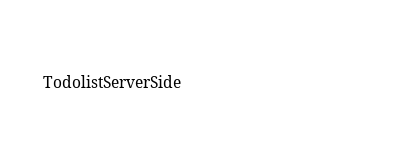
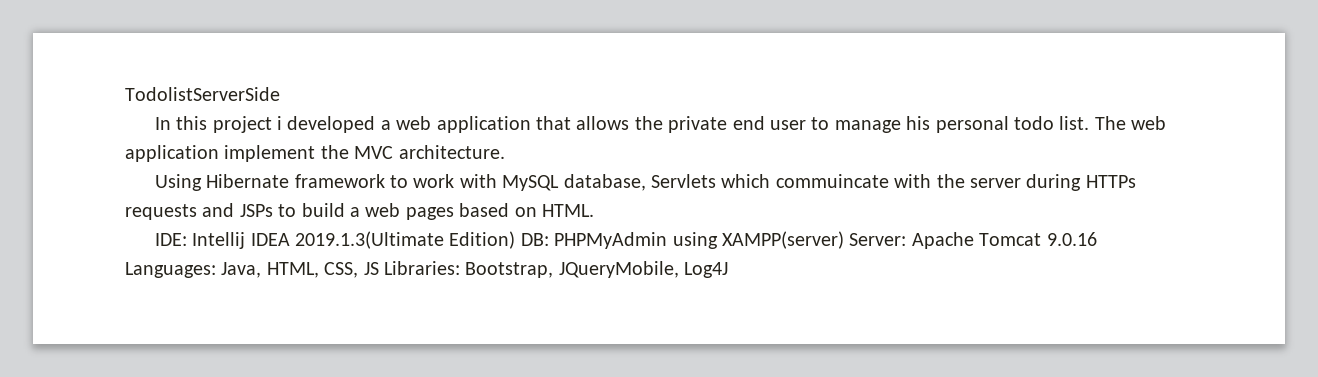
(181, 81) none -> [154,116,1167,133] [125,145,505,162] [154,174,1136,191] [125,203,594,220] [154,231,1097,249] [125,261,729,278] // In this project i developed a web application that allows the private end user to manage his personal todo list. The web application implement the MVC architecture. // Using Hibernate framework to work with MySQL database, Servlets which commuincate with the server during HTTPs requests and JSPs to build a web pages based on HTML. // IDE: Intellij IDEA 2019.1.3(Ultimate Edition) DB: PHPMyAdmin using XAMPP(server) Server: Apache Tomcat 9.0.16 Languages: Java, HTML, CSS, JS Libraries: Bootstrap, JQueryMobile, Log4J

